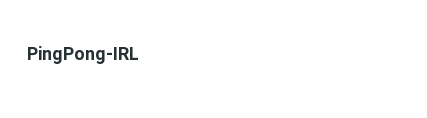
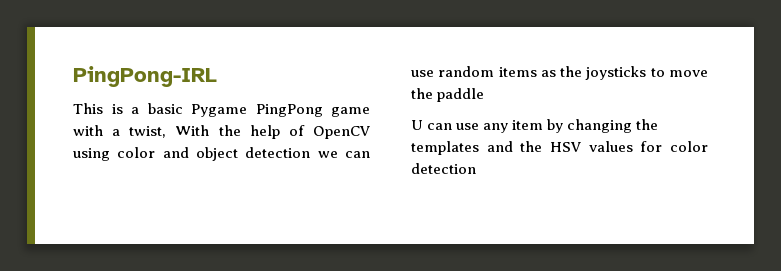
(139, 55) none -> [73,103,370,117] [73,125,370,139] [73,147,370,161] [411,66,708,80] [411,88,485,102] [411,119,659,133] [411,141,708,155] [411,163,476,174] // This is a basic Pygame PingPong game with a twist, With the help of OpenCV using color and object detection we can use random items as the joysticks to move the paddle // U can use any item by changing the templates and the HSV values for color detection

